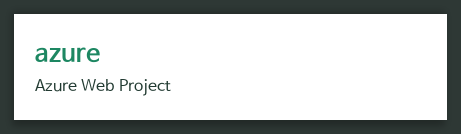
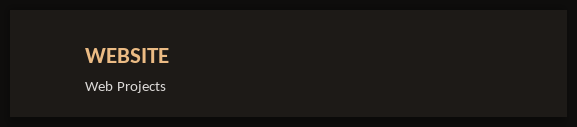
[35,47,100,63] [35,79,171,96] azure // Azure Web Project -> [85,48,169,63] [85,81,166,93] WEBSITE // Web Projects

